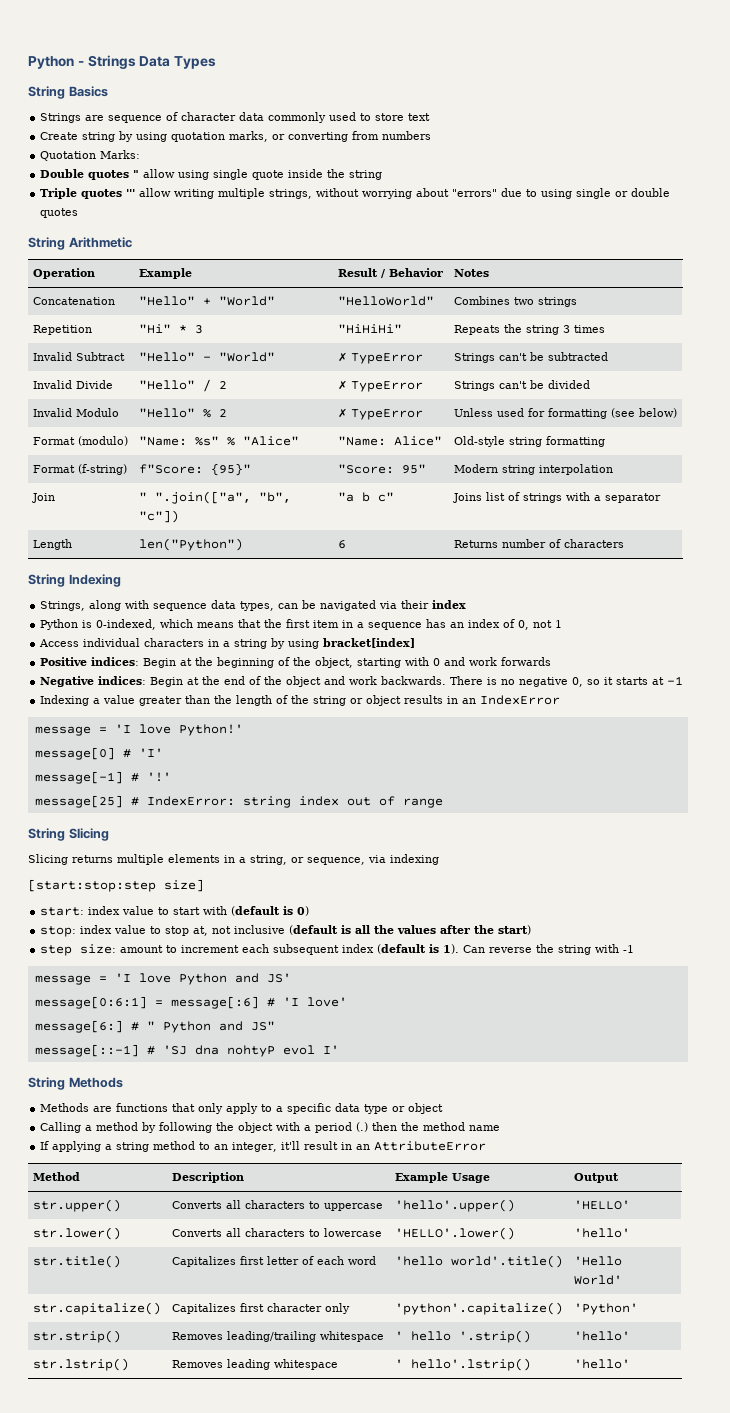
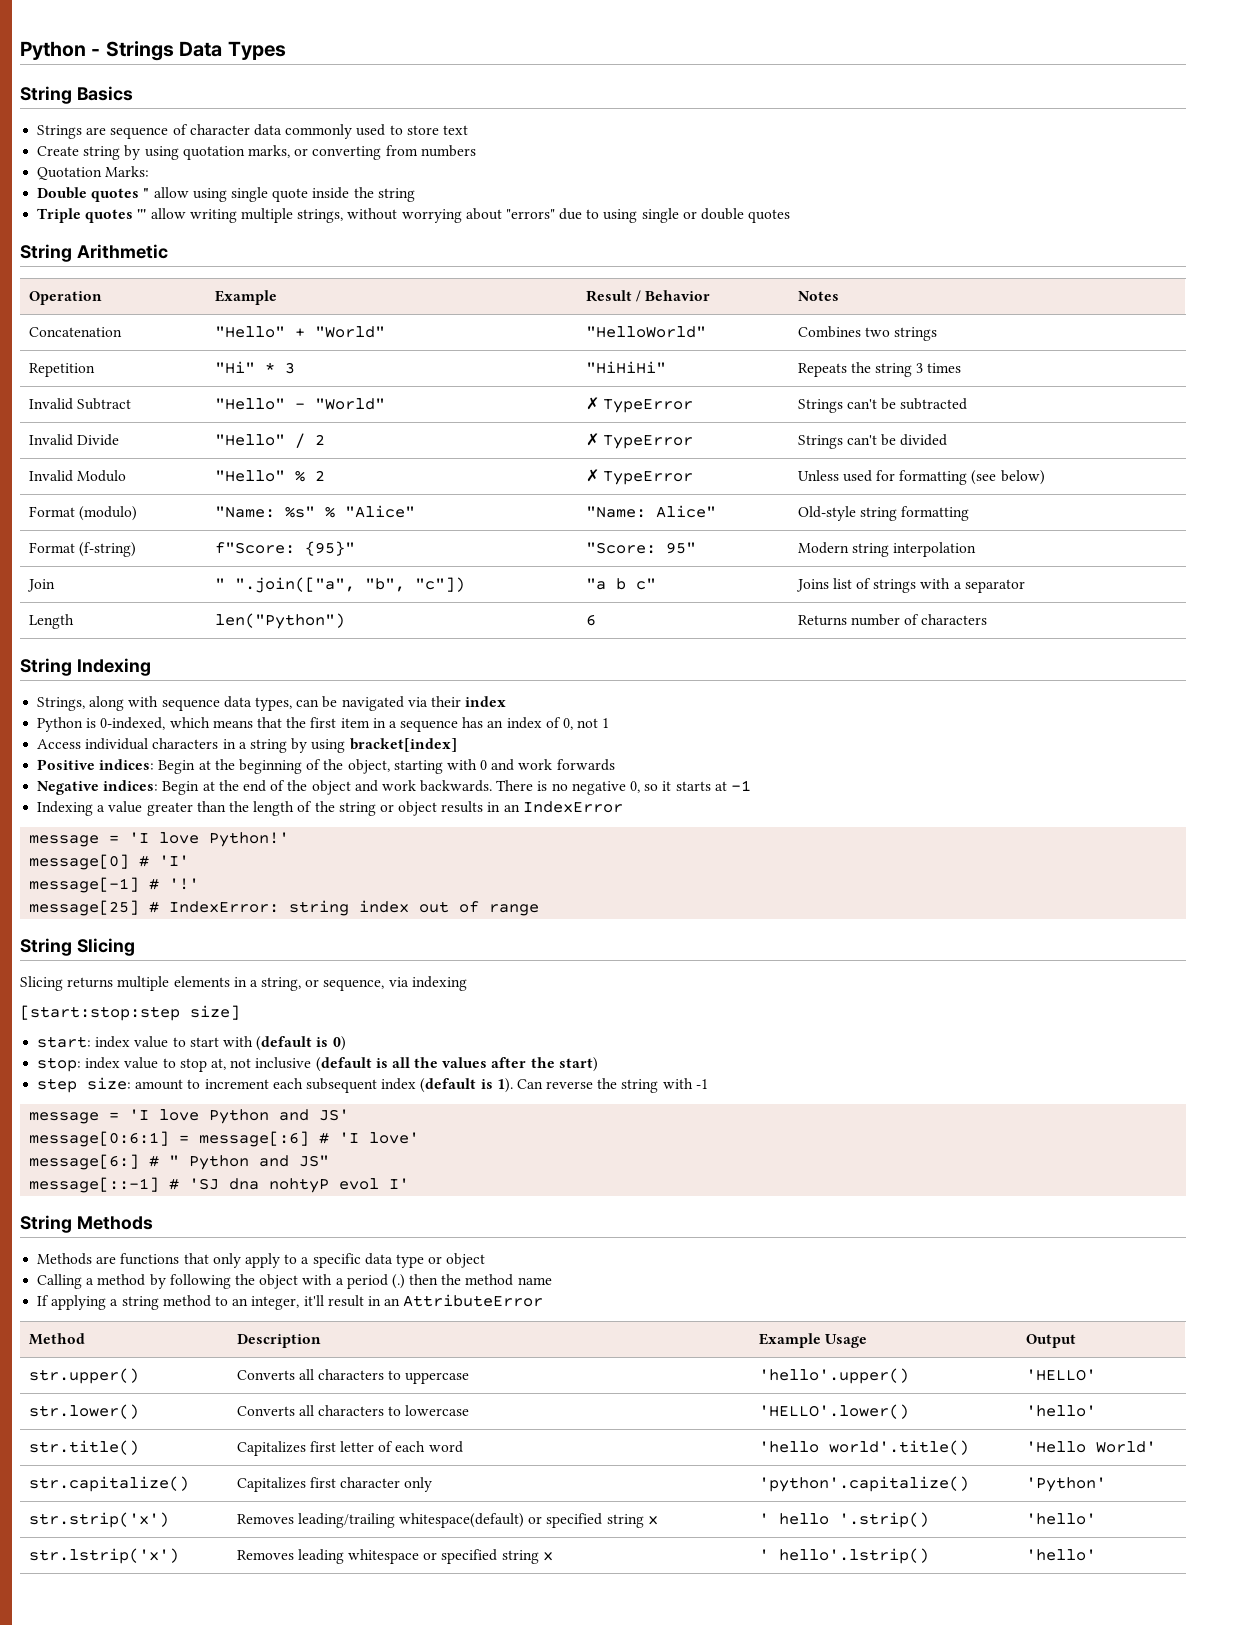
[33,1330,122,1343] str.strip() -> [28,1512,169,1528] str.strip('x')
[320,1331,385,1342] whitespace -> [398,1513,658,1528] whitespace(default) or specified string x
[33,1358,130,1371] str.lstrip() -> [28,1548,179,1564] str.lstrip('x')
(339, 1364) none -> [423,1549,553,1564] or specified string x

